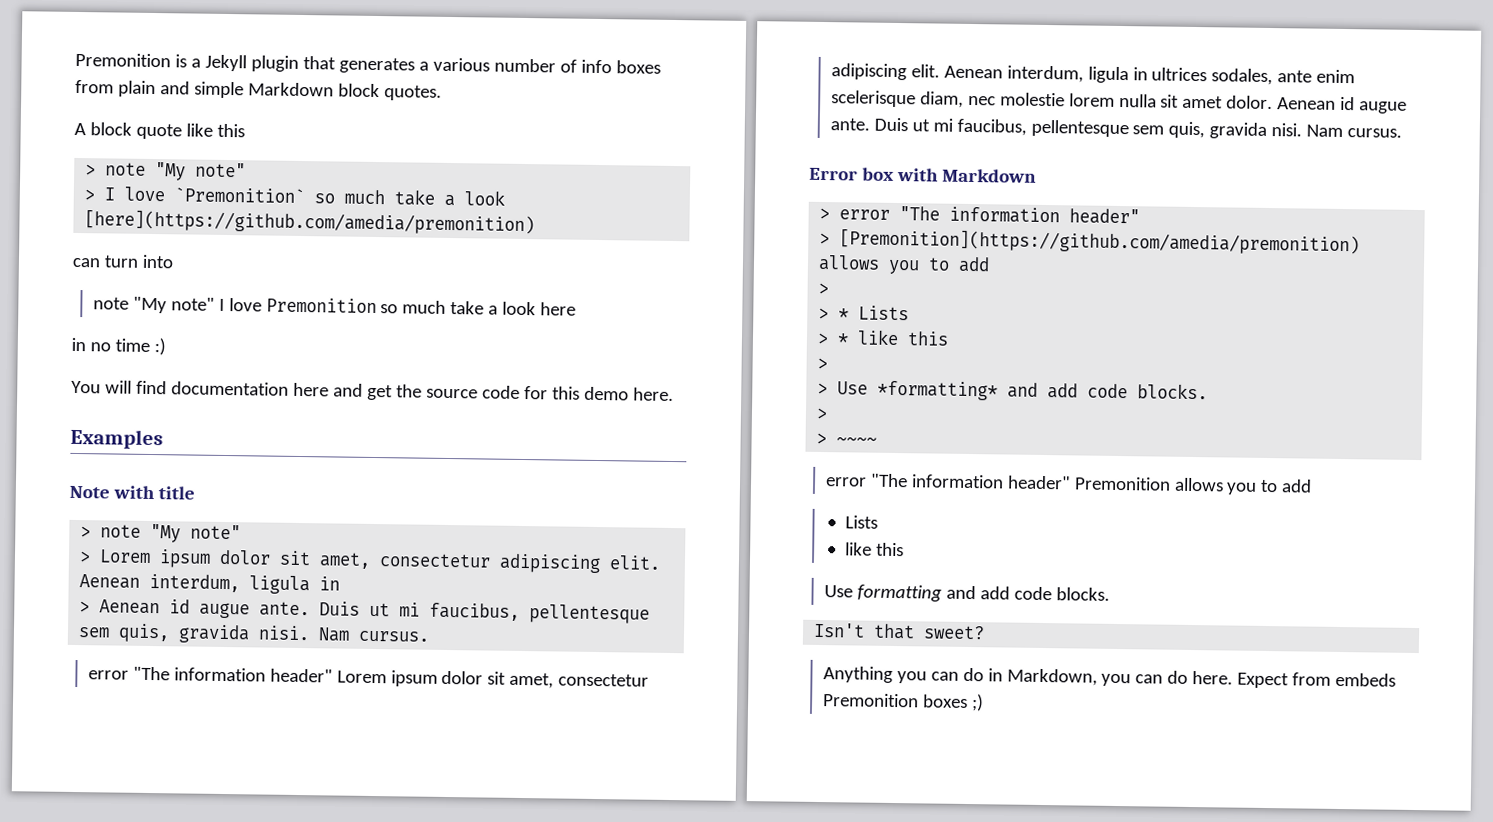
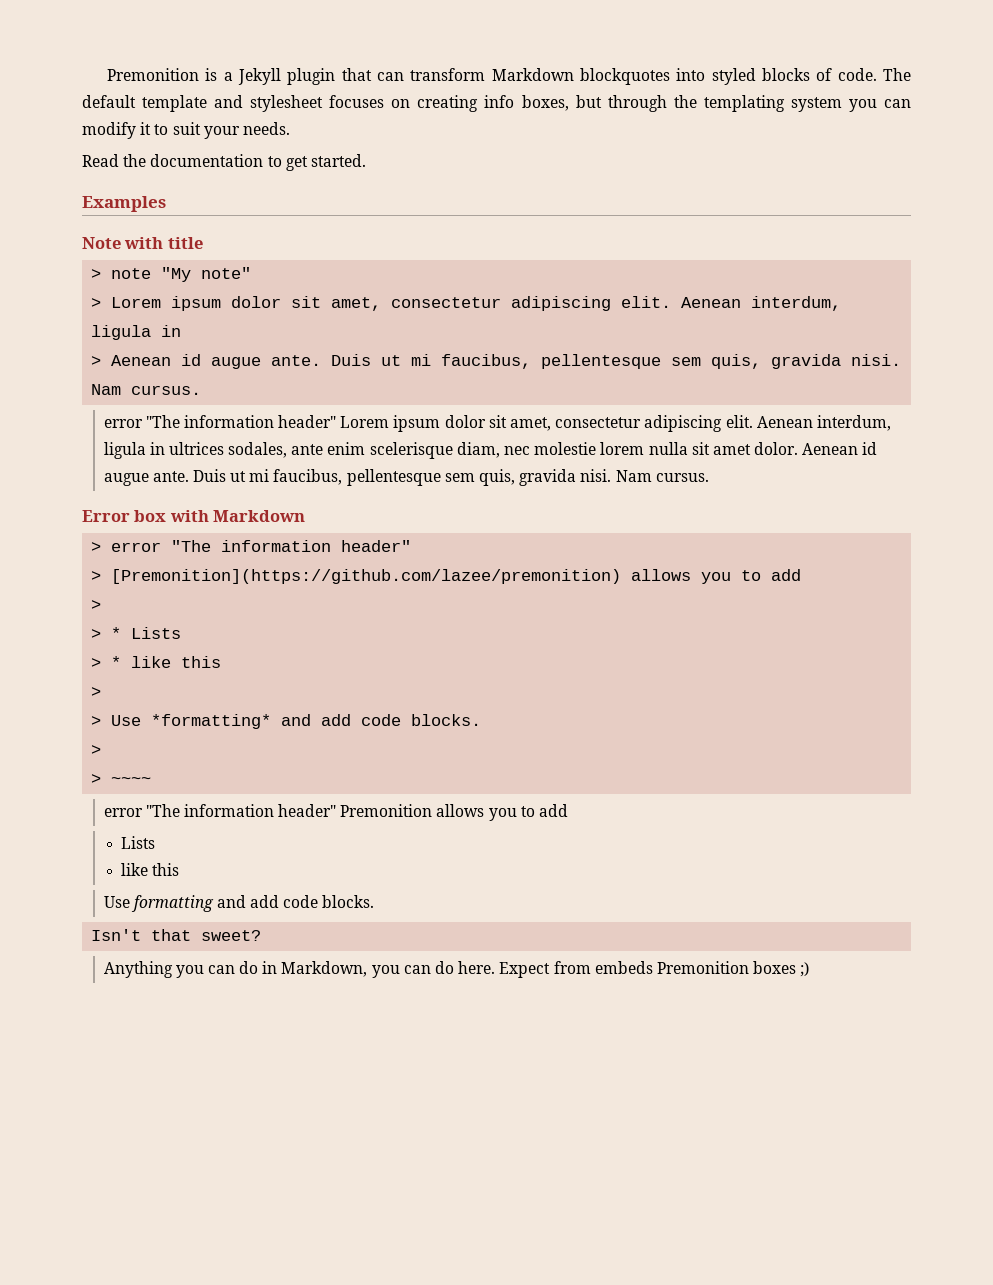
[338,57,661,74] [75,79,442,101] [74,122,245,140] [85,162,247,181] [84,186,506,207] [84,209,536,236] [72,254,174,269] [92,296,577,316] [71,337,166,356] [71,380,674,402] generates a various number of info boxes from plain and simple Markdown block quotes. // A block quote like this // > note "My note" // > I love `Premonition` so much take a look [here](https://github.com/amedia/premonition) // can turn into // note "My note" I love Premonition so much take a look here // in no time :) // You will find documentation here and get the source code for this demo here. -> [376,68,911,85] [82,95,911,112] [82,122,290,139] [82,154,366,171] can transform Markdown blockquotes into styled blocks of code. The default template and stylesheet focuses on creating info boxes, but through the templating system you can modify it to suit your needs. // Read the documentation to get started.
[839,228,1361,256] [Premonition](https://github.com/amedia/premonition) -> [111,569,622,584] [Premonition](https://github.com/lazee/premonition)

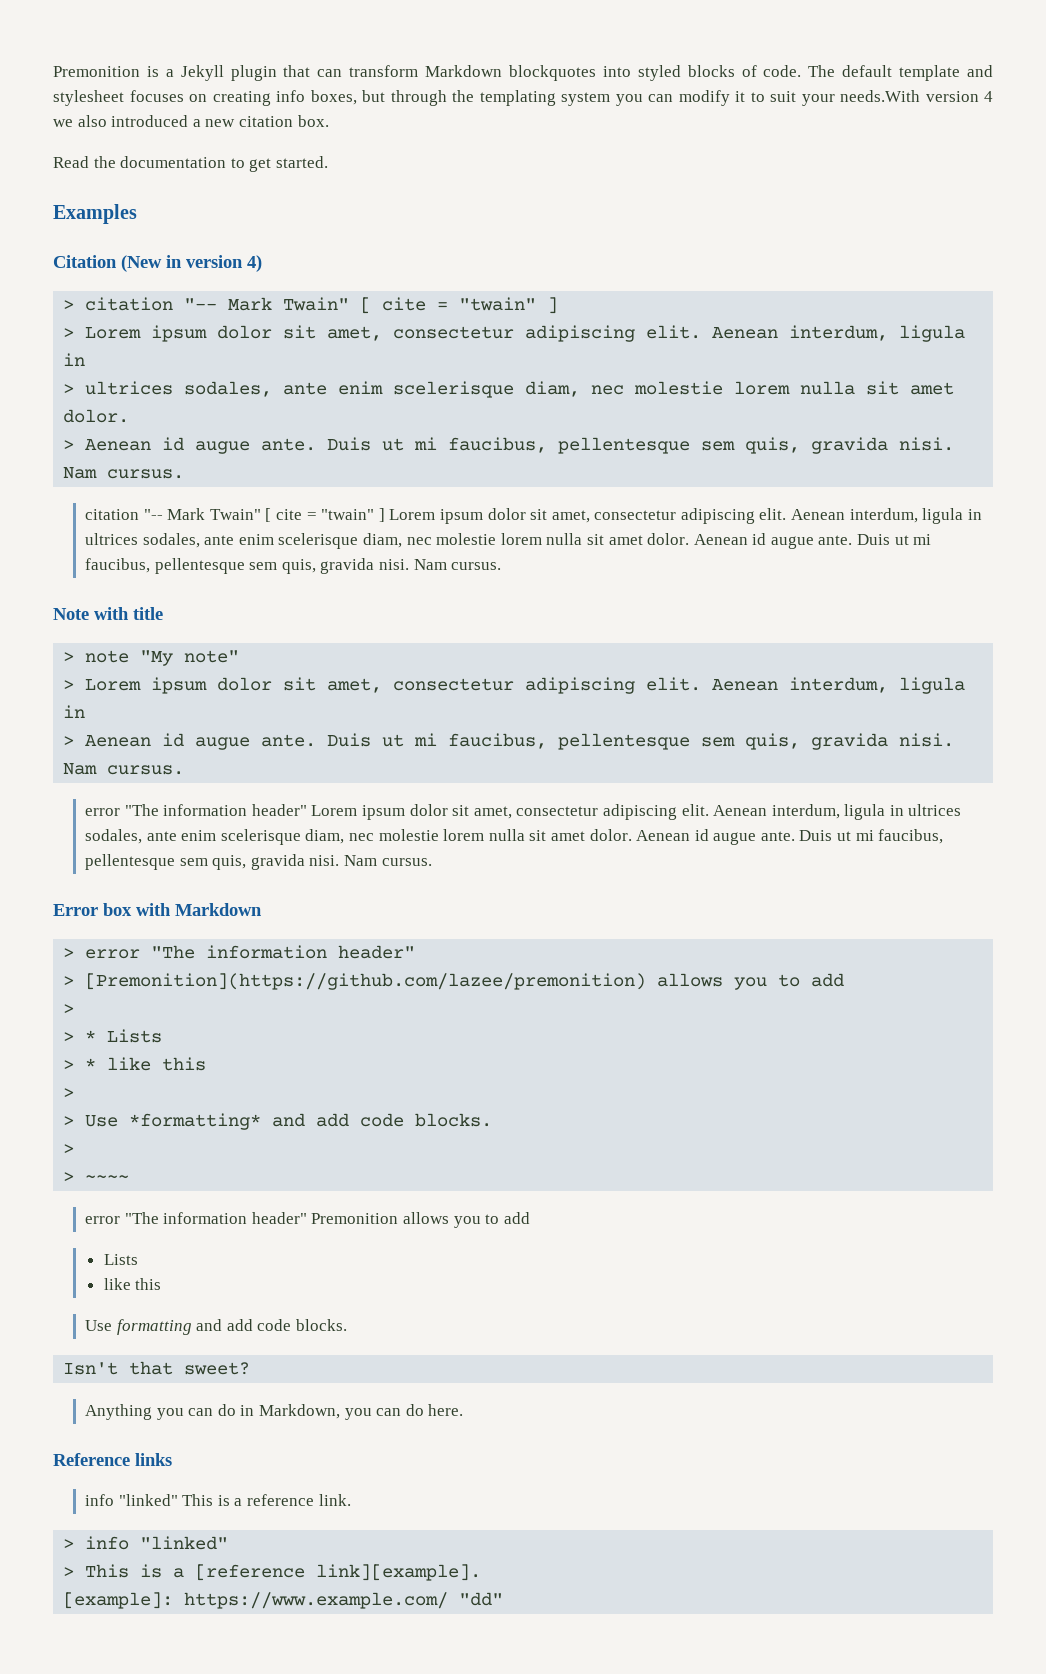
[242,122,290,135] needs. -> [840,90,993,102] [53,115,329,127] needs.With version 4 we also introduced a new citation box.
(166, 204) none -> [53,255,262,272] [63,297,559,314] [63,325,966,342] [63,353,86,366] [63,381,955,398] [63,409,130,423] [63,437,955,454] [63,467,185,479] [85,508,982,524] [85,533,932,549] [85,558,502,574] // Citation (New in version 4) // > citation "-- Mark Twain" [ cite = "twain" ] // > Lorem ipsum dolor sit amet, consectetur adipiscing elit. Aenean interdum, ligula in // > ultrices sodales, ante enim scelerisque diam, nec molestie lorem nulla sit amet dolor. // > Aenean id augue ante. Duis ut mi faucibus, pellentesque sem quis, gravida nisi. Nam cursus. // citation "-- Mark Twain" [ cite = "twain" ] Lorem ipsum dolor sit amet, consectetur adipiscing elit. Aenean interdum, ligula in ultrices sodales, ante enim scelerisque diam, nec molestie lorem nulla sit amet dolor. Aenean id augue ante. Duis ut mi faucibus, pellentesque sem quis, gravida nisi. Nam cursus.
[499,961,810,978] Expect from embeds Premonition boxes ;) -> [53,1453,172,1466] [85,1494,351,1506] [63,1536,229,1550] [63,1564,482,1581] [63,1592,504,1609] // Reference links // info "linked" This is a reference link. // > info "linked" // > This is a [reference link][example]. // [example]: https://www.example.com/ "dd"

